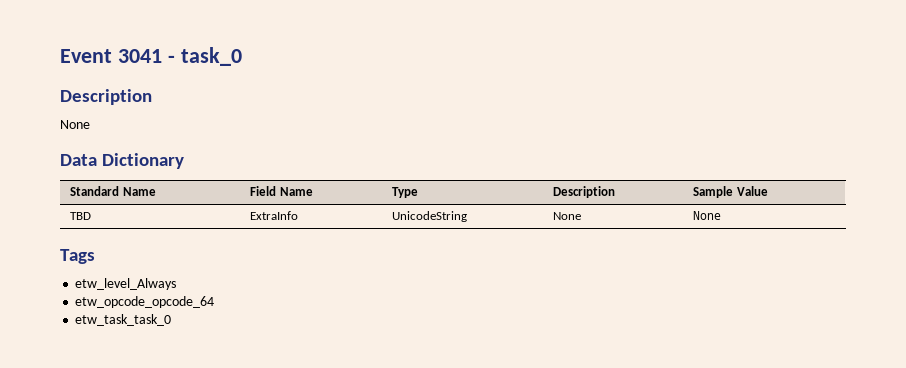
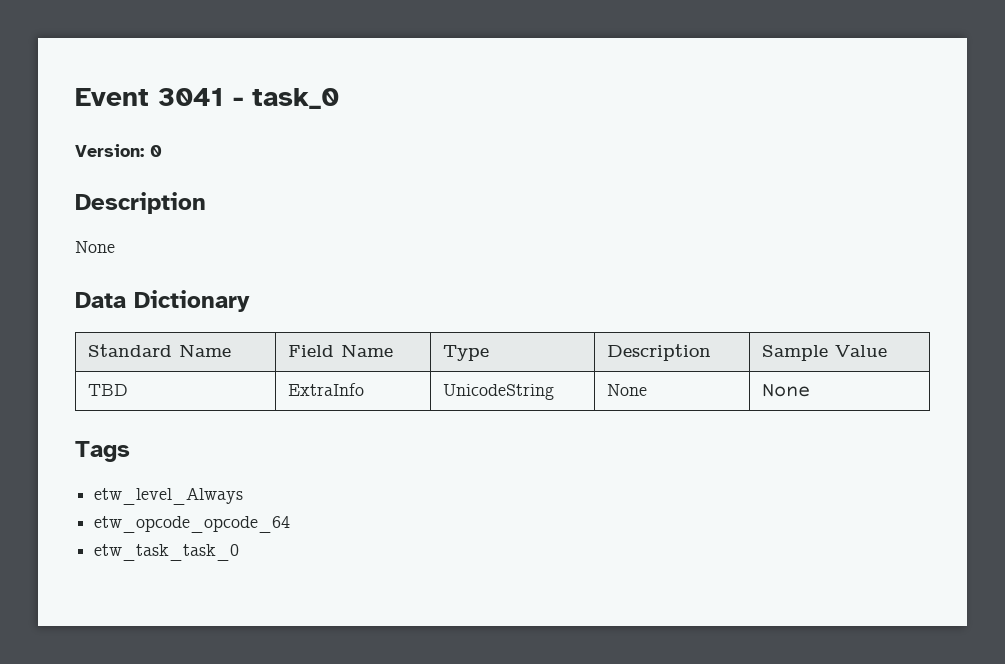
(242, 56) none -> [75,144,162,157] // Version: 0

